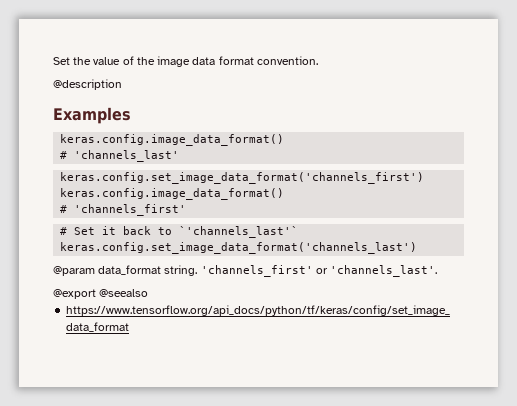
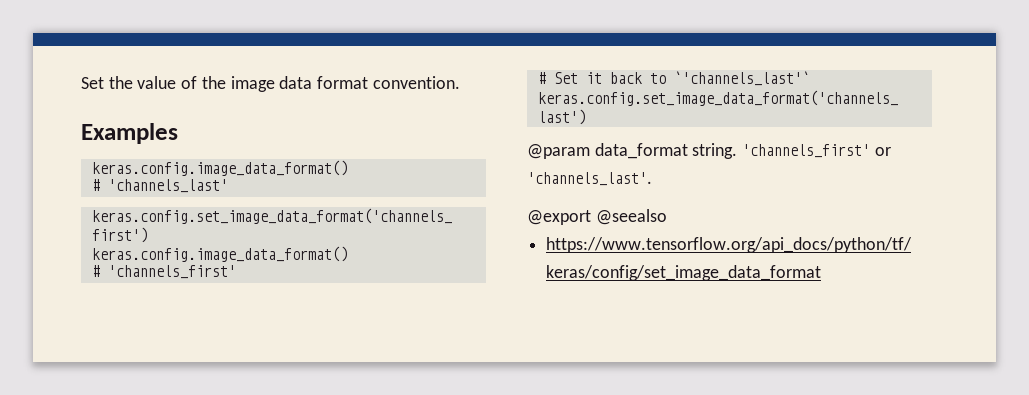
[53,79,122,90] // @description -> (460, 82) none

